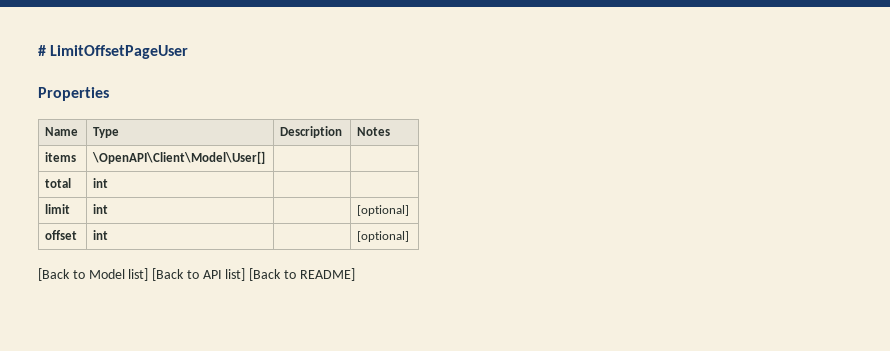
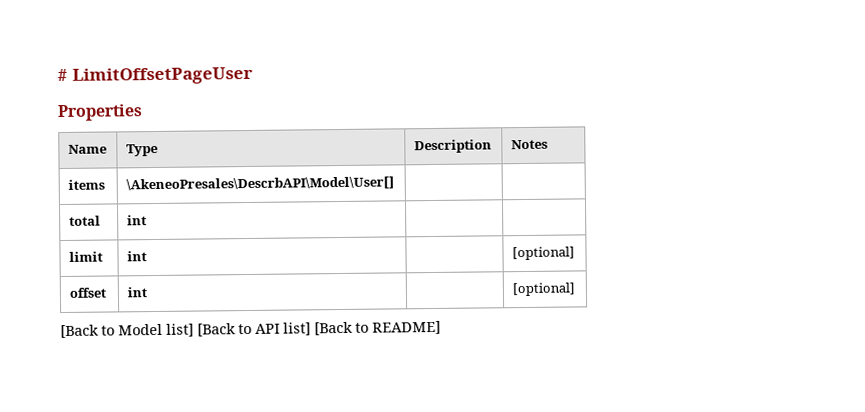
[92,151,266,164] \OpenAPI\Client\Model\User[] -> [125,176,394,192] \AkeneoPresales\DescrbAPI\Model\User[]

